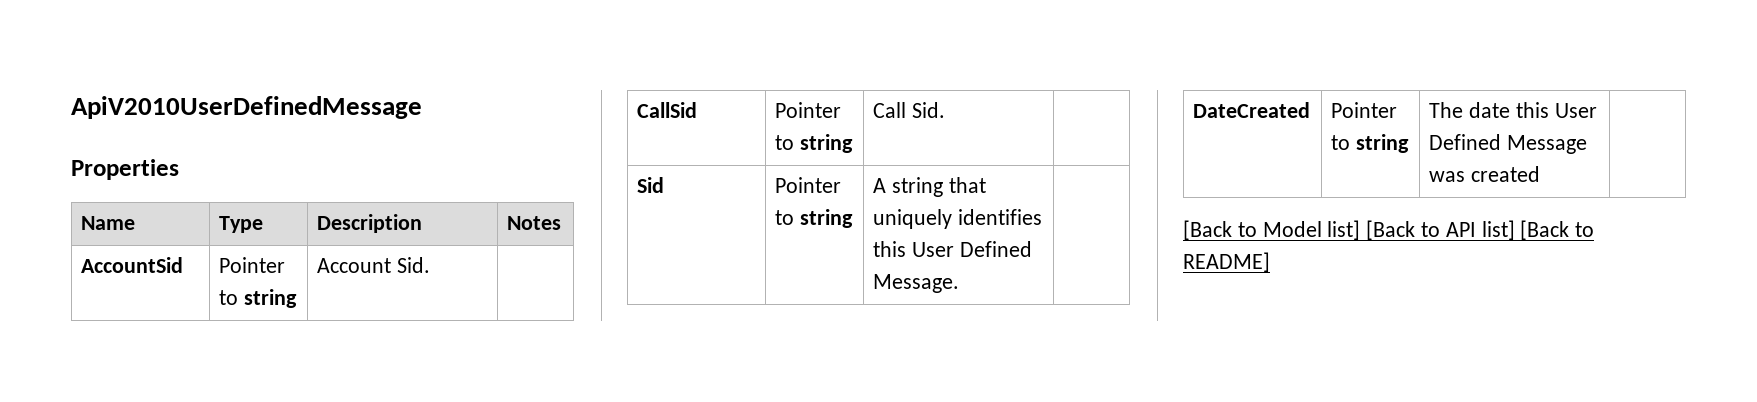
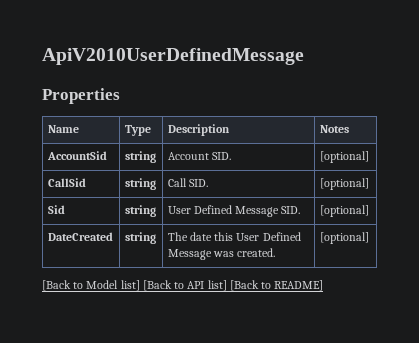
[219,257,286,273] [219,290,239,305] Pointer to -> (107, 155) none
[396,257,430,273] Sid. | -> [211,152,231,160] [319,151,369,163] SID. | [optional]
[775,102,842,118] [775,135,795,150] Pointer to -> (86, 182) none
[911,102,945,118] Sid. | -> [188,179,208,187] [319,178,369,190] SID. | [optional]
[775,177,842,193] [775,209,853,228] [873,177,986,197] [873,209,1042,229] [873,241,1032,257] [873,274,960,293] Pointer to string | A string that uniquely identifies this User Defined Message. | -> [124,205,156,217] [167,205,301,217] [319,205,369,217] string | User Defined Message SID. | [optional]
[1331,102,1398,118] [1331,135,1351,150] Pointer to -> (113, 236) none
[1470,166,1540,182] created | -> [237,248,276,257] [319,232,369,244] created. | [optional]

